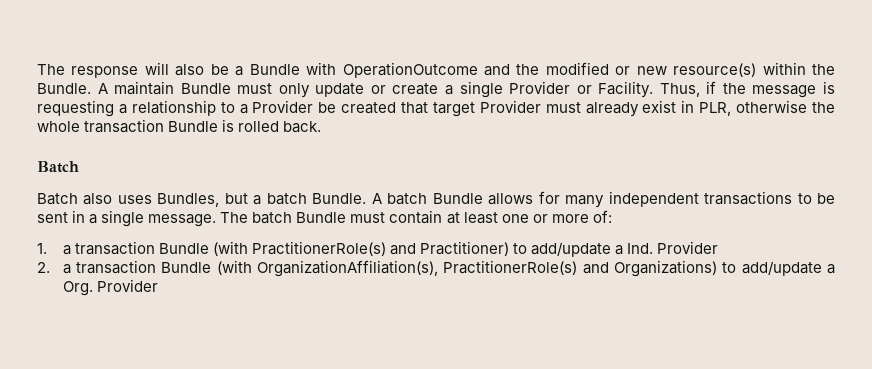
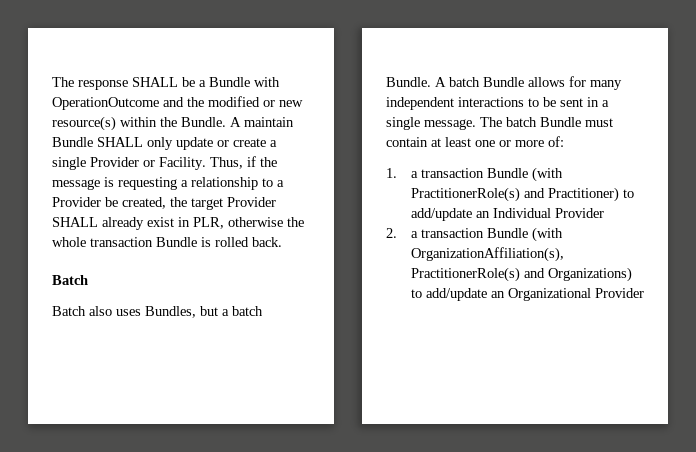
[144,62,205,76] will also -> [132,77,178,87] SHALL
[237,83,273,94] must -> [97,137,143,147] SHALL
[341,102,429,114] created that -> [122,197,187,209] created, the
[545,102,581,113] must -> [52,217,98,227] SHALL
[704,191,793,205] transactions -> [458,97,524,107] interactions
[615,243,654,255] a Ind. -> [475,208,551,218] an Individual
[827,264,836,274] [62,281,93,296] a Org. -> [490,288,591,301] an Organizational

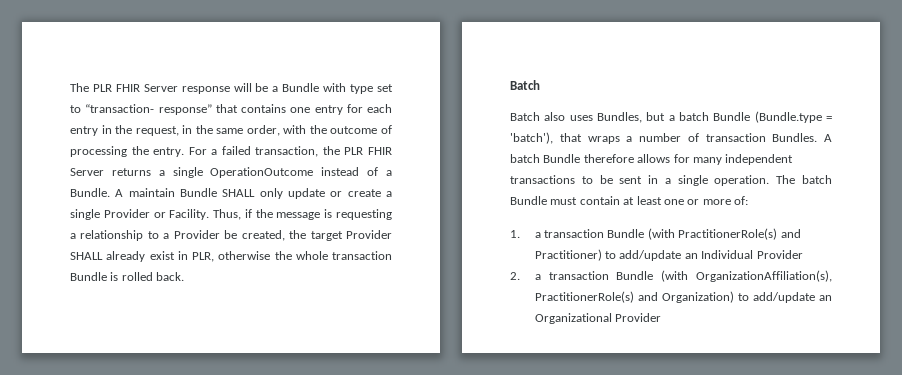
[52,77,280,90] [52,96,303,110] [52,116,177,131] The response SHALL be a Bundle with OperationOutcome and the modified or new resource(s) within the -> [70,83,393,94] [70,104,392,115] [70,125,392,136] [70,146,392,157] [70,167,392,178] The PLR FHIR Server response will be a Bundle with type set to “transaction- response” that contains one entry for each entry in the request, in the same order, with the outcome of processing the entry. For a failed transaction, the PLR FHIR Server returns a single OperationOutcome instead of a
[386,77,431,87] Bundle. -> [713,111,832,123] [510,132,818,144] Bundle (Bundle.type = 'batch'), that wraps a number of transaction Bundles.
(524, 82) none -> [583,154,634,163] therefore
[458,97,524,107] interactions -> [510,175,575,184] transactions
[424,119,476,130] message. -> [714,175,770,186] operation.
[547,267,632,282] Organizations) -> [661,291,734,303] Organization)

